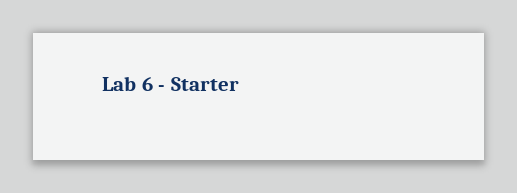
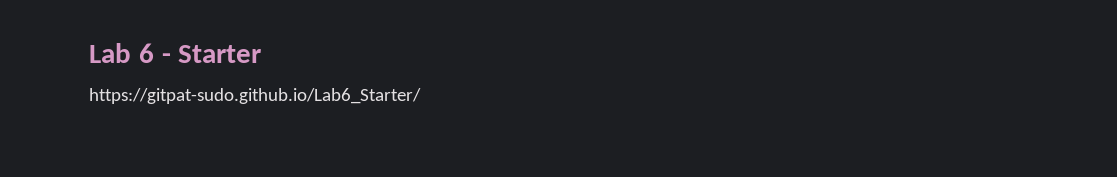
(239, 84) none -> [89,88,421,104] // https://gitpat-sudo.github.io/Lab6_Starter/

